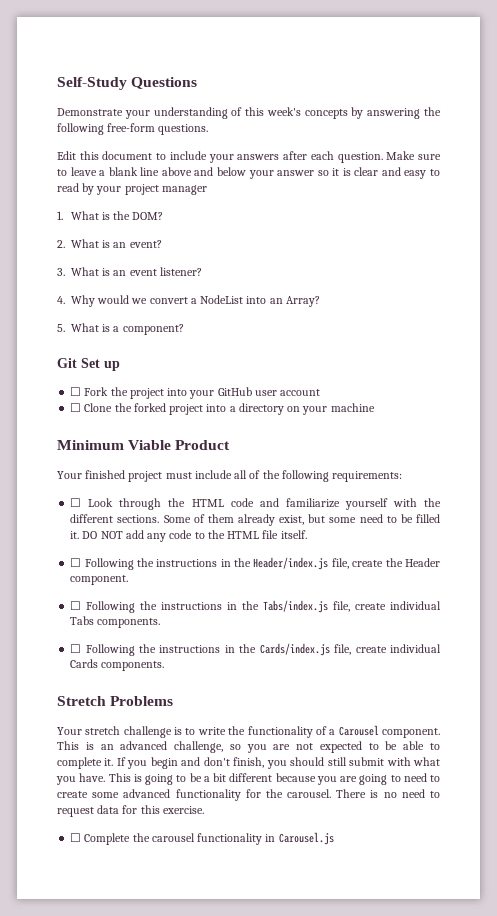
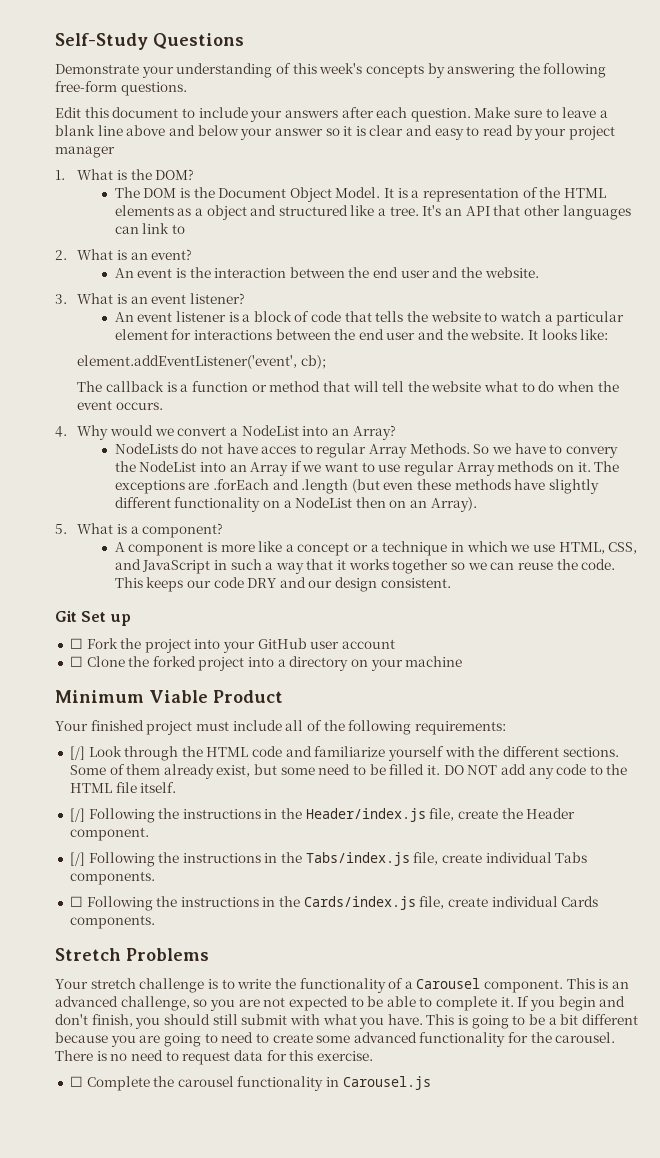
(164, 216) none -> [114,187,606,202] [114,205,631,220] [114,223,185,234] // The DOM is the Document Object Model. It is a representation of the HTML elements as a object and structured like a tree. It's an API that other languages can link to
(162, 244) none -> [114,267,539,278] // An event is the interaction between the end user and the website.
(202, 271) none -> [114,311,625,326] [114,329,609,340] [77,355,327,369] [77,381,619,392] [77,400,164,410] // An event listener is a block of code that tells the website to watch a particular element for interactions between the end user and the website. It looks like: // element.addEventListener('event', cb); // The callback is a function or method that will tell the website what to do when the event occurs.
(320, 301) none -> [114,443,618,458] [114,461,620,476] [114,479,600,494] [114,497,477,512] // NodeLists do not have acces to regular Array Methods. So we have to convery the NodeList into an Array if we want to use regular Array methods on it. The exceptions are .forEach and .length (but even these methods have slightly different functionality on a NodeList then on an Array).
(184, 329) none -> [114,541,638,556] [114,559,616,574] [114,577,451,592] // A component is more like a concept or a technique in which we use HTML, CSS, and JavaScript in such a way that it works together so we can reuse the code. This keeps our code DRY and our design consistent.
[70,498,82,507] ☐ -> [69,746,85,760] [/]
[70,558,82,567] ☐ -> [69,808,85,822] [/]
[70,601,82,610] ☐ -> [69,852,85,866] [/]

